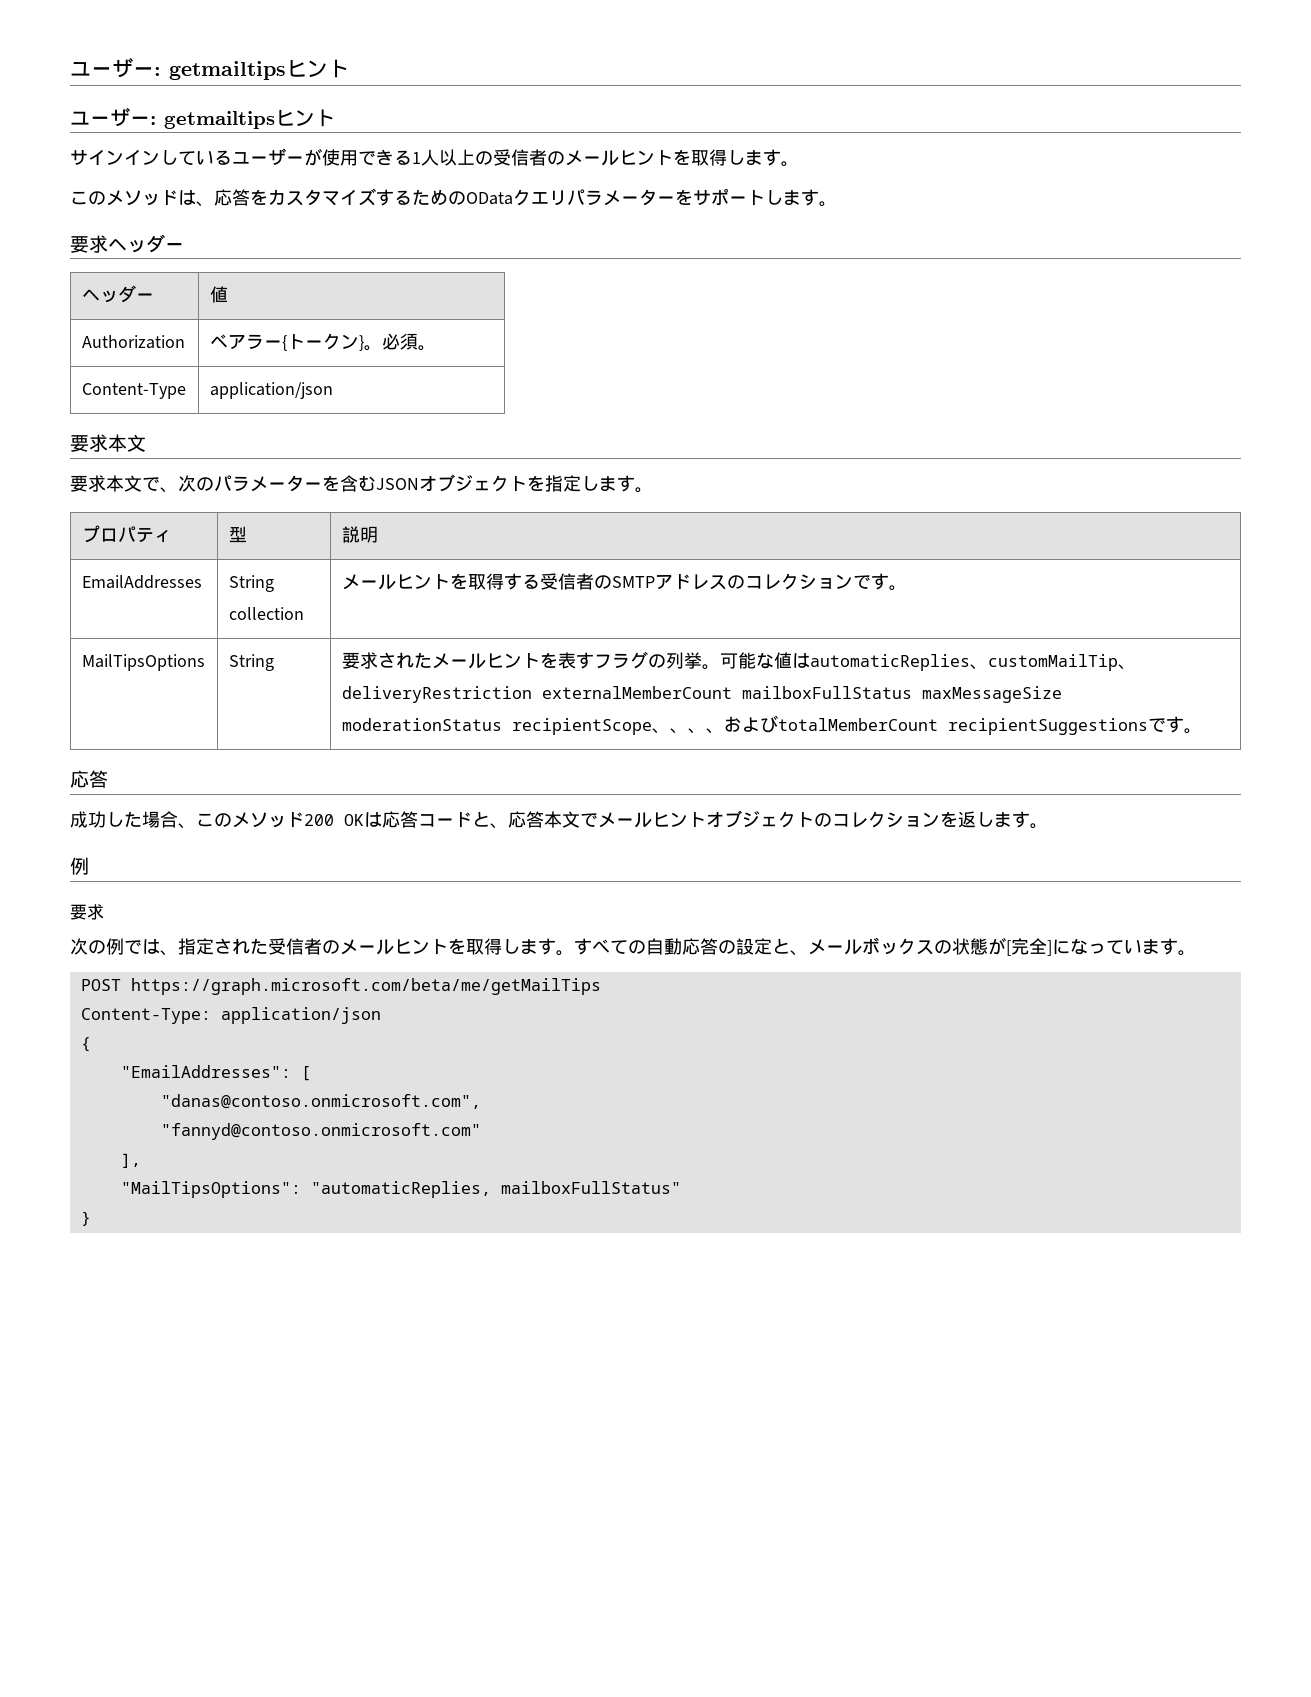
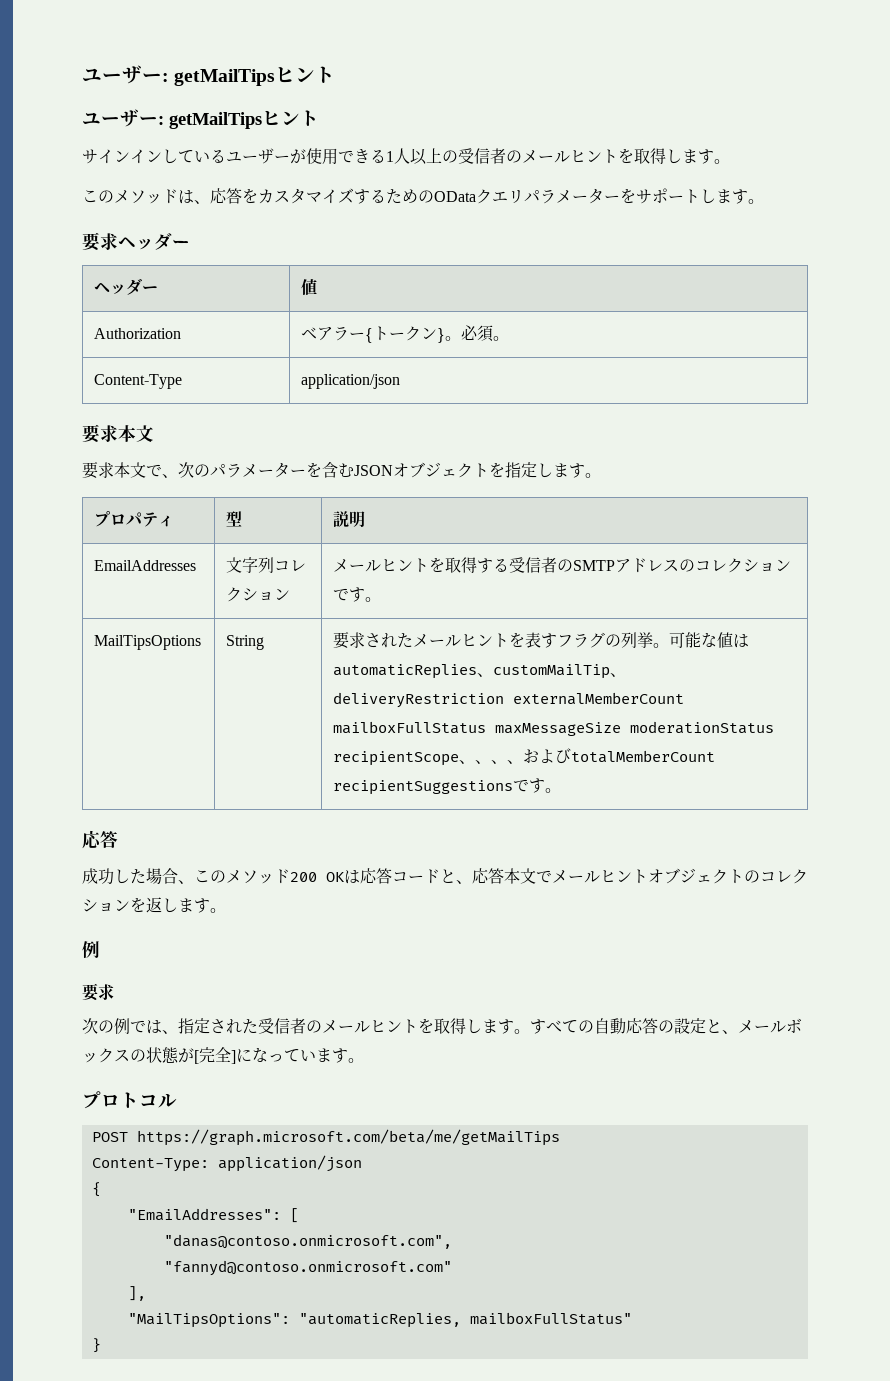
[70,58,286,80] ユーザー: getmailtips -> [82,65,276,86] ユーザー: getMailTips
[164,111,275,129] getmailtips -> [169,112,262,129] getMailTips
[228,575,274,592] [228,607,304,620] String collection -> [226,557,307,573] [226,587,291,602] 文字列コレクション
(1196, 953) none -> [82,1091,177,1109] // プロトコル

